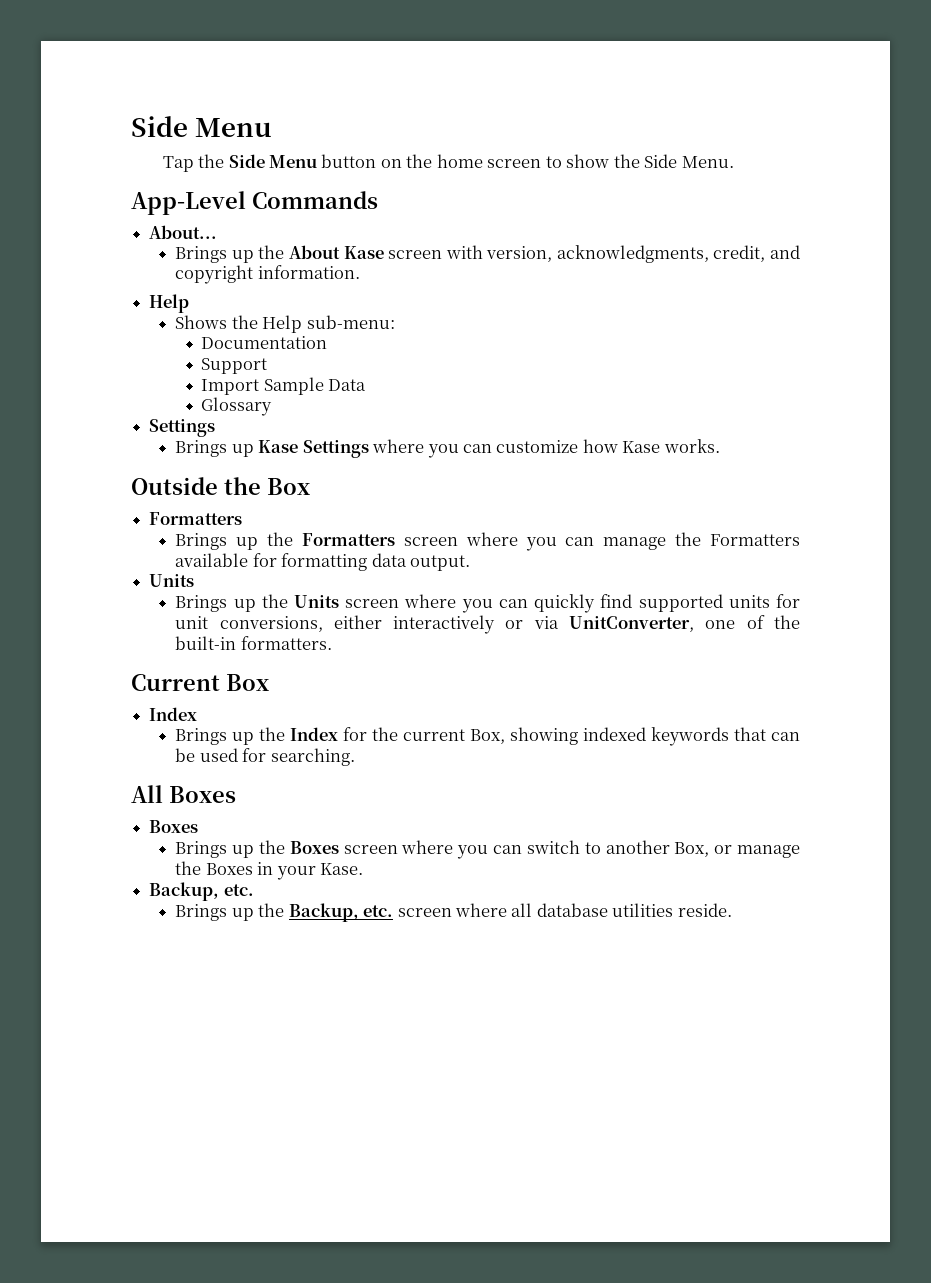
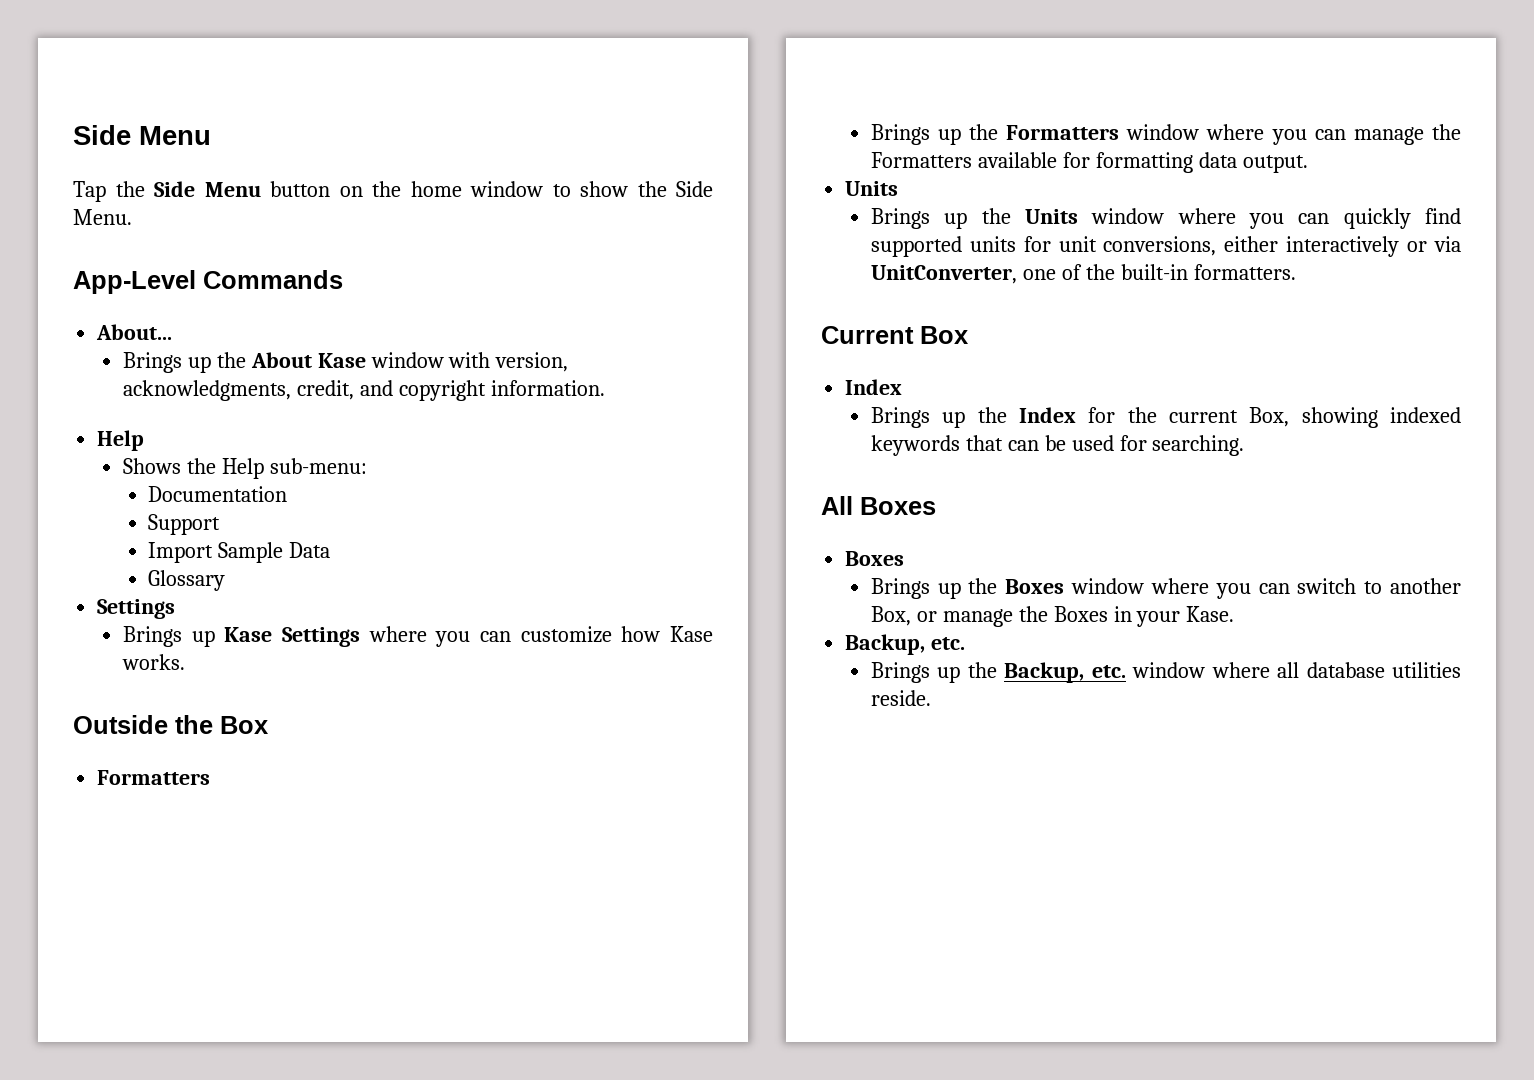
[487,159,542,168] screen -> [470,181,543,197] window
[388,250,443,259] screen -> [370,352,444,368] window
[403,537,458,546] screen -> [1126,124,1200,140] window
[345,599,400,608] screen -> [1091,208,1165,224] window
[343,845,398,854] screen -> [1071,578,1145,594] window
[397,908,452,917] screen -> [1132,662,1206,678] window

